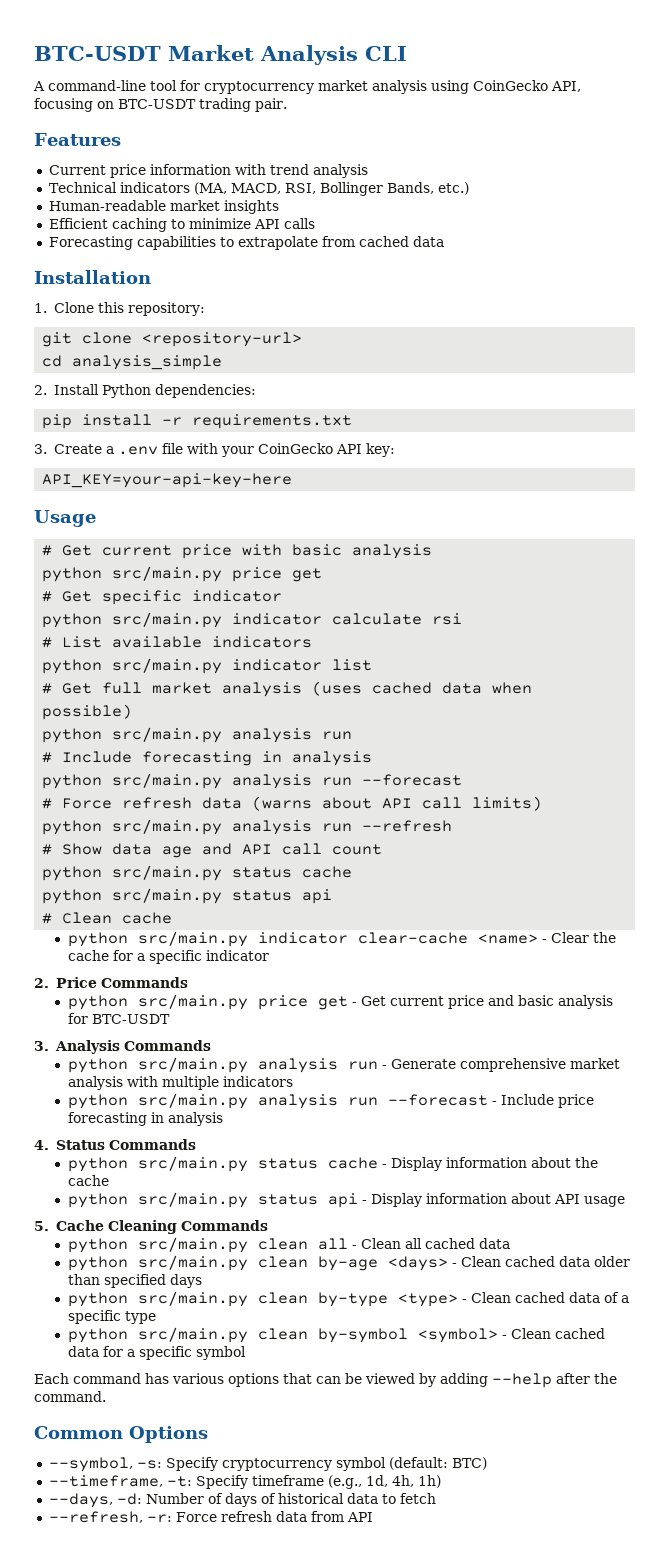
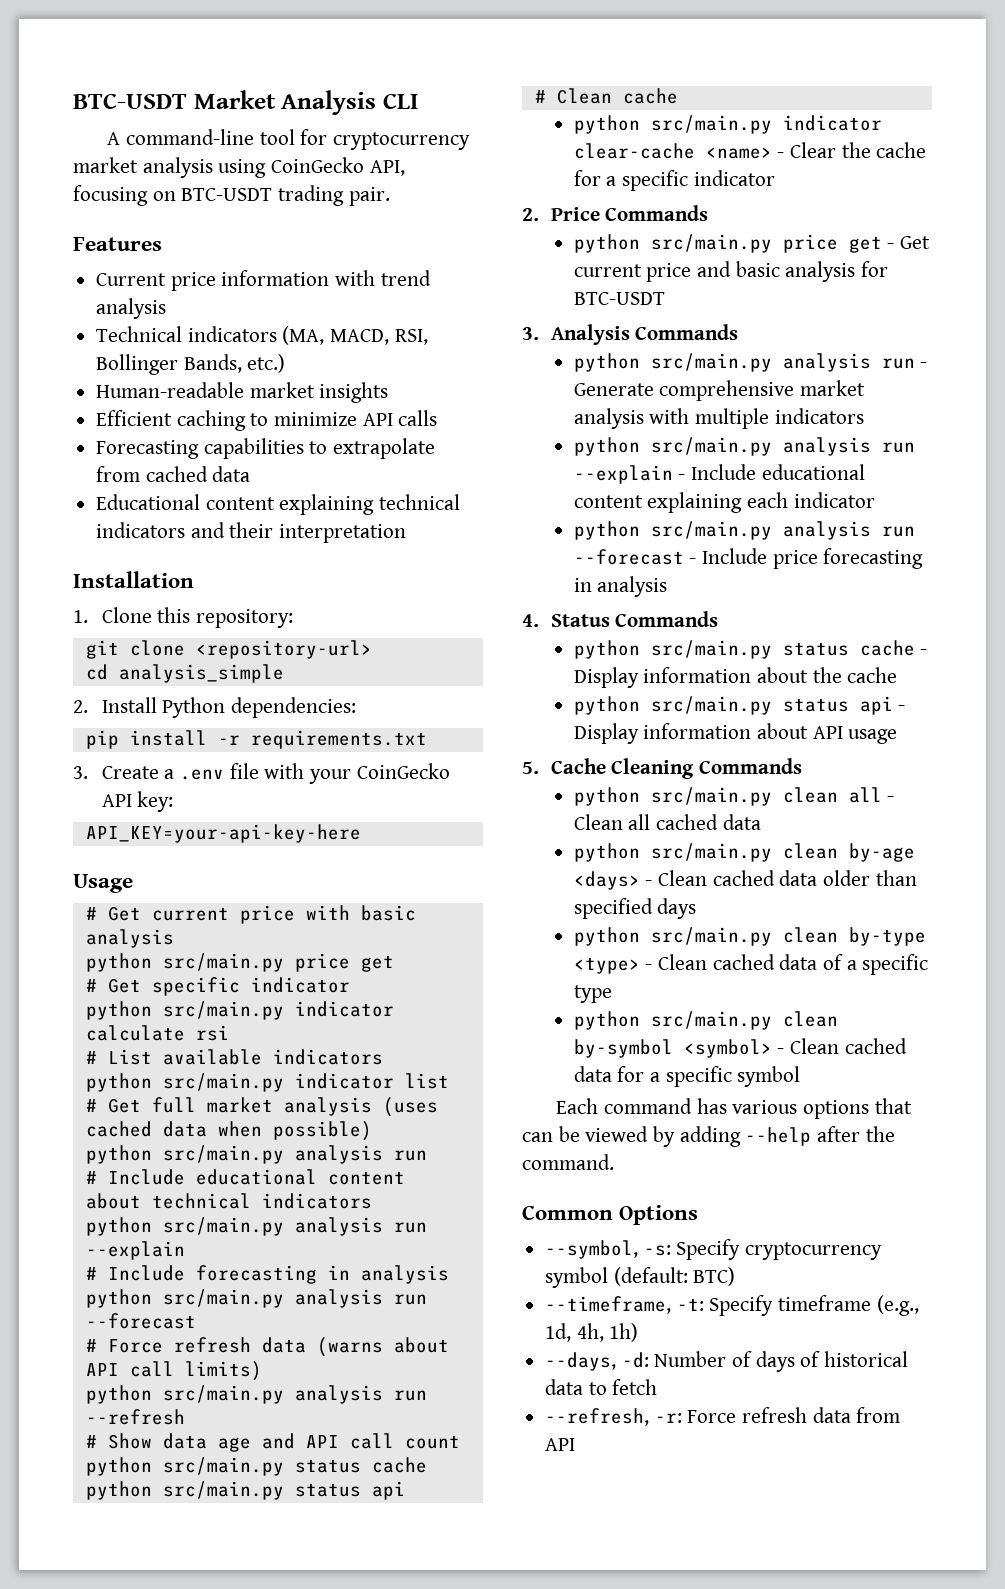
(444, 241) none -> [96,494,461,515] [96,522,407,543] // Educational content explaining technical indicators and their interpretation
(353, 735) none -> [85,1169,405,1185] [85,1193,372,1209] [85,1217,427,1236] [85,1241,185,1260] // # Include educational content about technical indicators // python src/main.py analysis run --explain
(293, 1081) none -> [573,437,915,456] [573,464,865,484] [573,492,875,513] // python src/main.py analysis run --explain - Include educational content explaining each indicator

